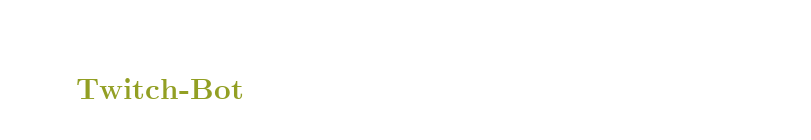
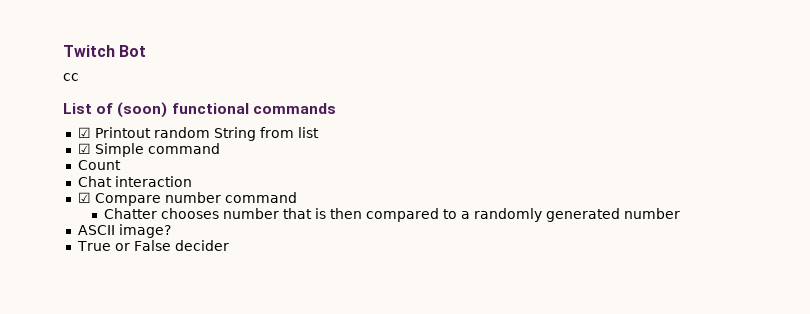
[76,78,244,99] Twitch-Bot -> [63,45,147,57] [63,73,79,81] [63,102,336,118] [77,127,319,141] [77,143,220,157] [77,160,121,170] [77,176,192,187] [77,192,297,206] [104,208,681,222] [77,224,171,238] [76,240,229,251] Twitch Bot // cc // List of (soon) functional commands // ☑ Printout random String from list // ☑ Simple command // Count // Chat interaction // ☑ Compare number command // Chatter chooses number that is then compared to a randomly generated number // ASCII image? // True or False decider

